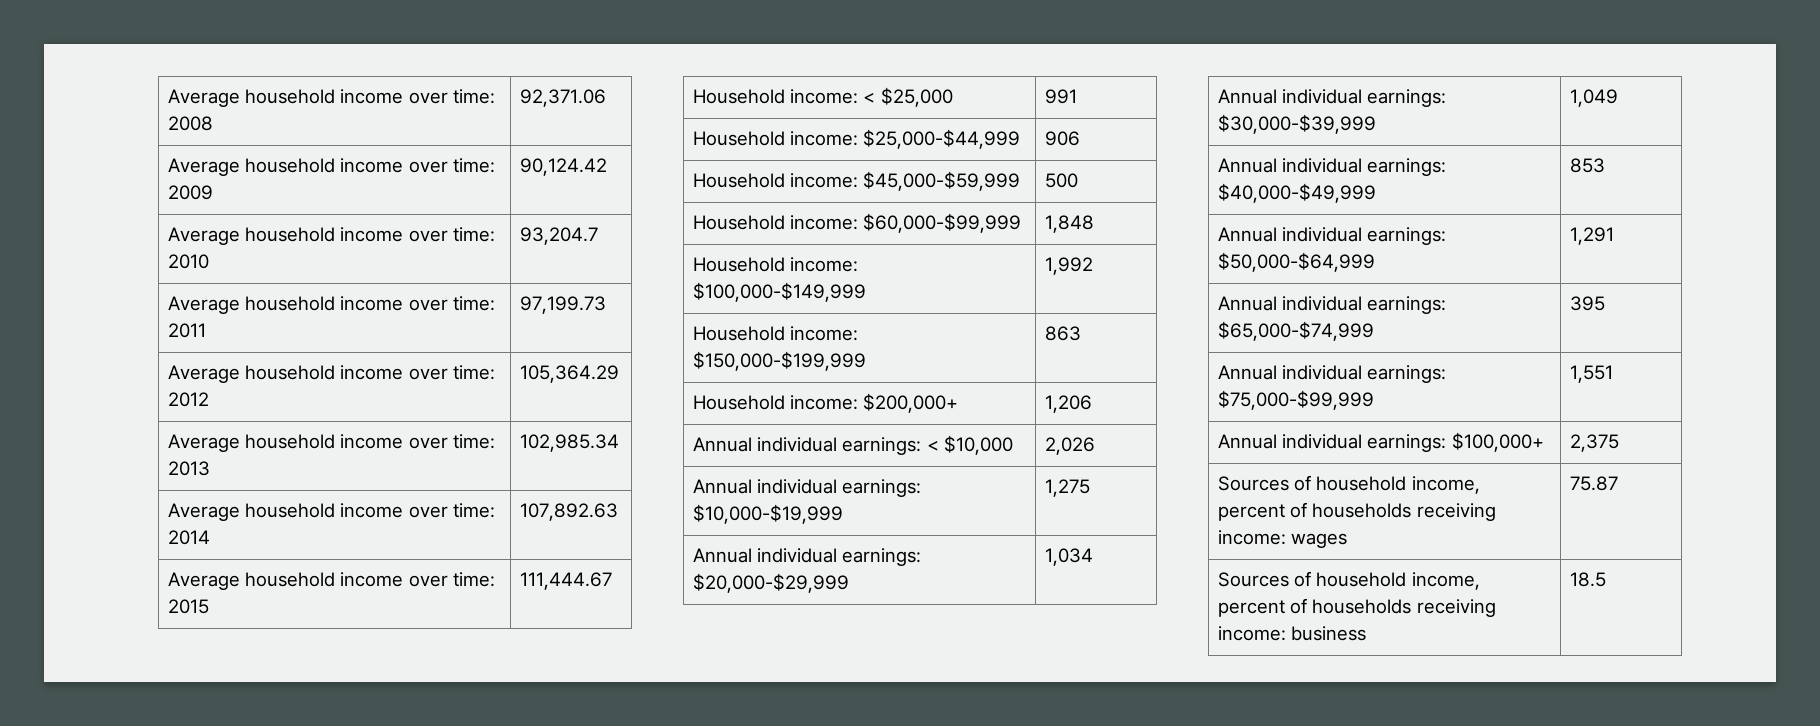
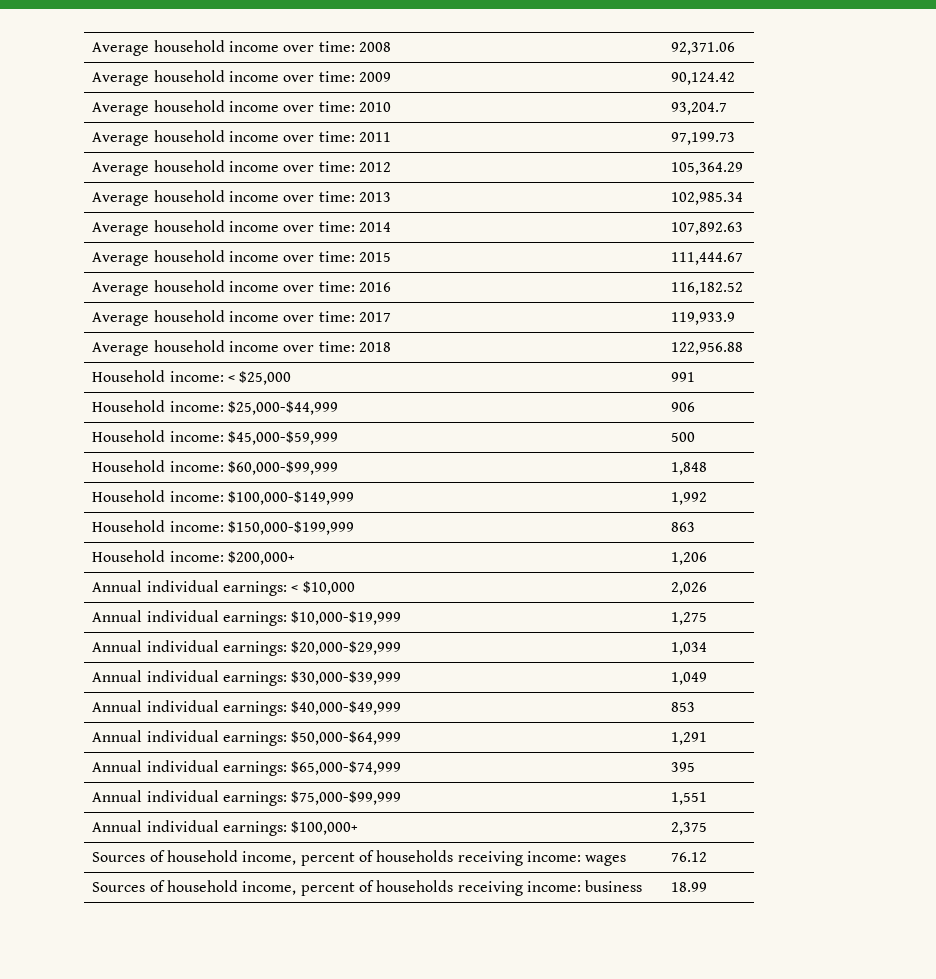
(613, 581) none -> [92,280,392,296] [671,282,744,295] [92,310,392,326] [671,312,736,325] [92,340,392,356] [671,342,744,355] // Average household income over time: 2016 | 116,182.52 // Average household income over time: 2017 | 119,933.9 // Average household income over time: 2018 | 122,956.88
[1570,476,1619,491] 75.87 -> [671,852,708,862] 76.12
[1570,572,1607,587] 18.5 -> [671,882,708,892] 18.99

